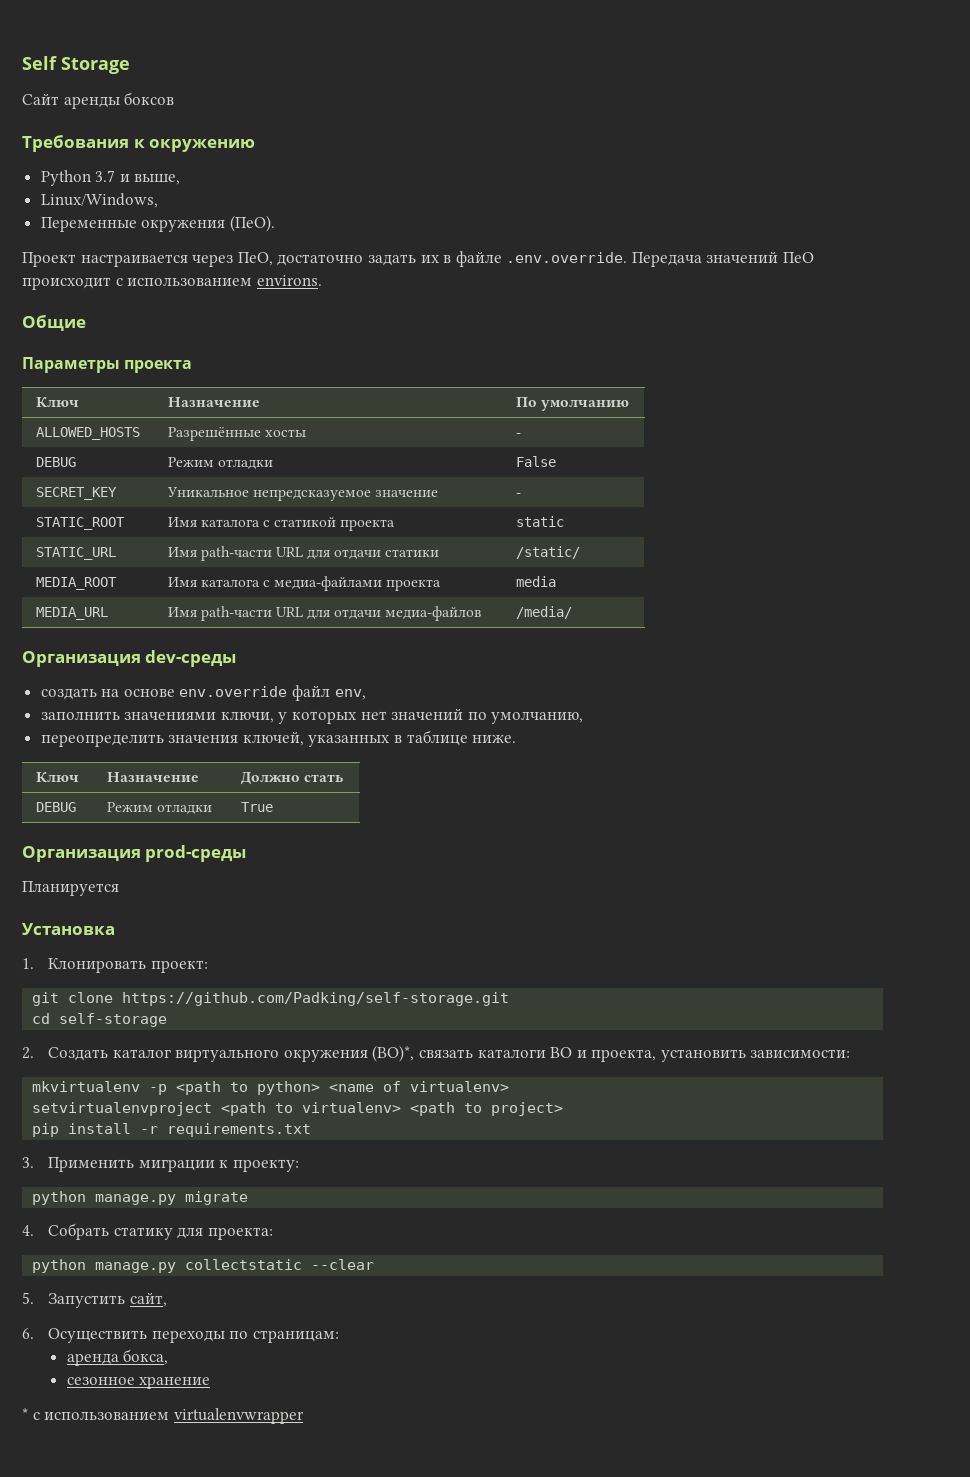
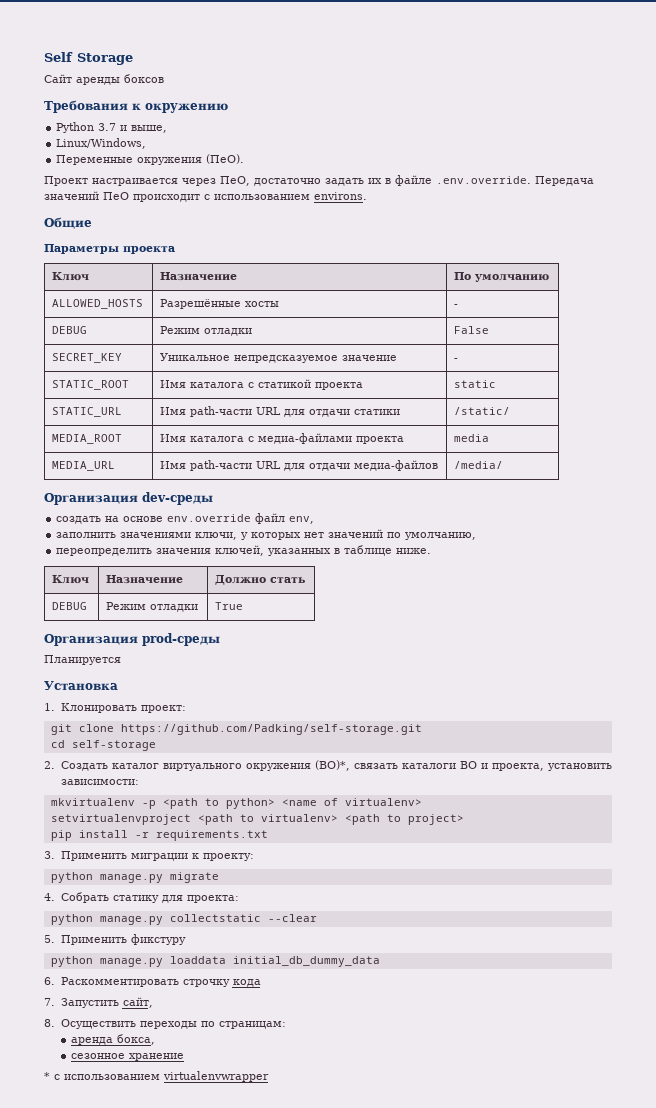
(34, 1298) none -> [60,934,186,945] [50,956,380,967] [44,977,261,987] [44,998,55,1006] Применить фикстуру // python manage.py loaddata initial_db_dummy_data // 6. Раскомментировать строчку кода // 7.
[22,1328,34,1339] 6. -> [44,1019,55,1027] 8.

